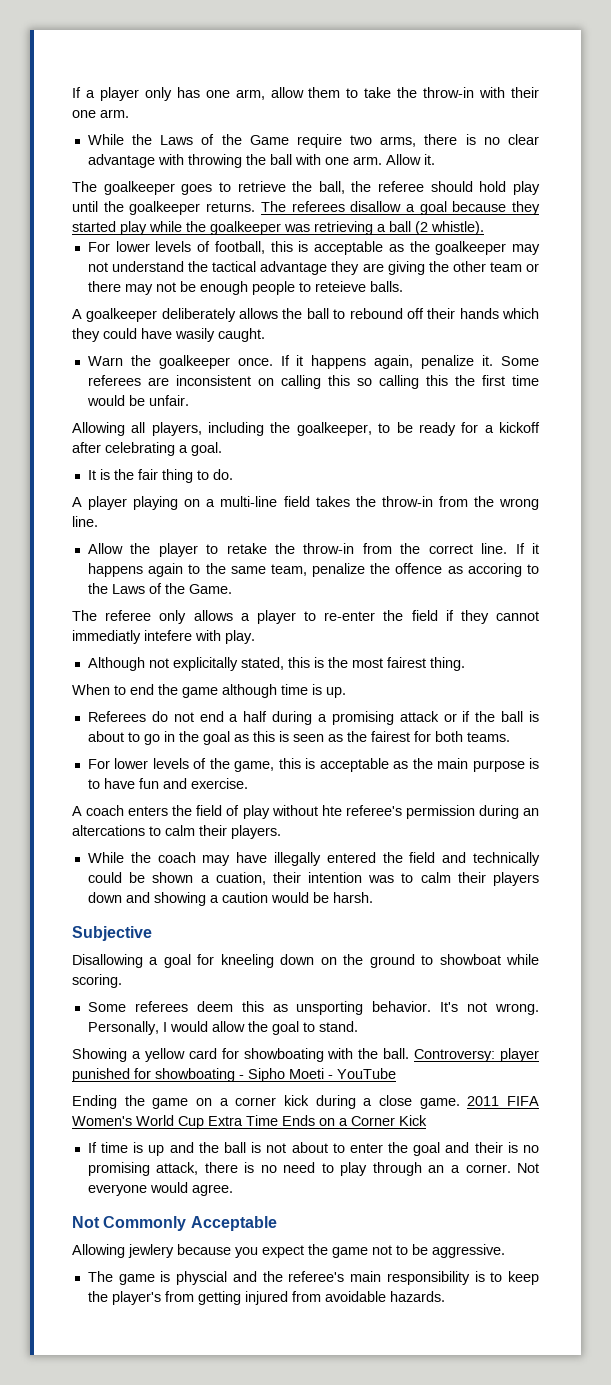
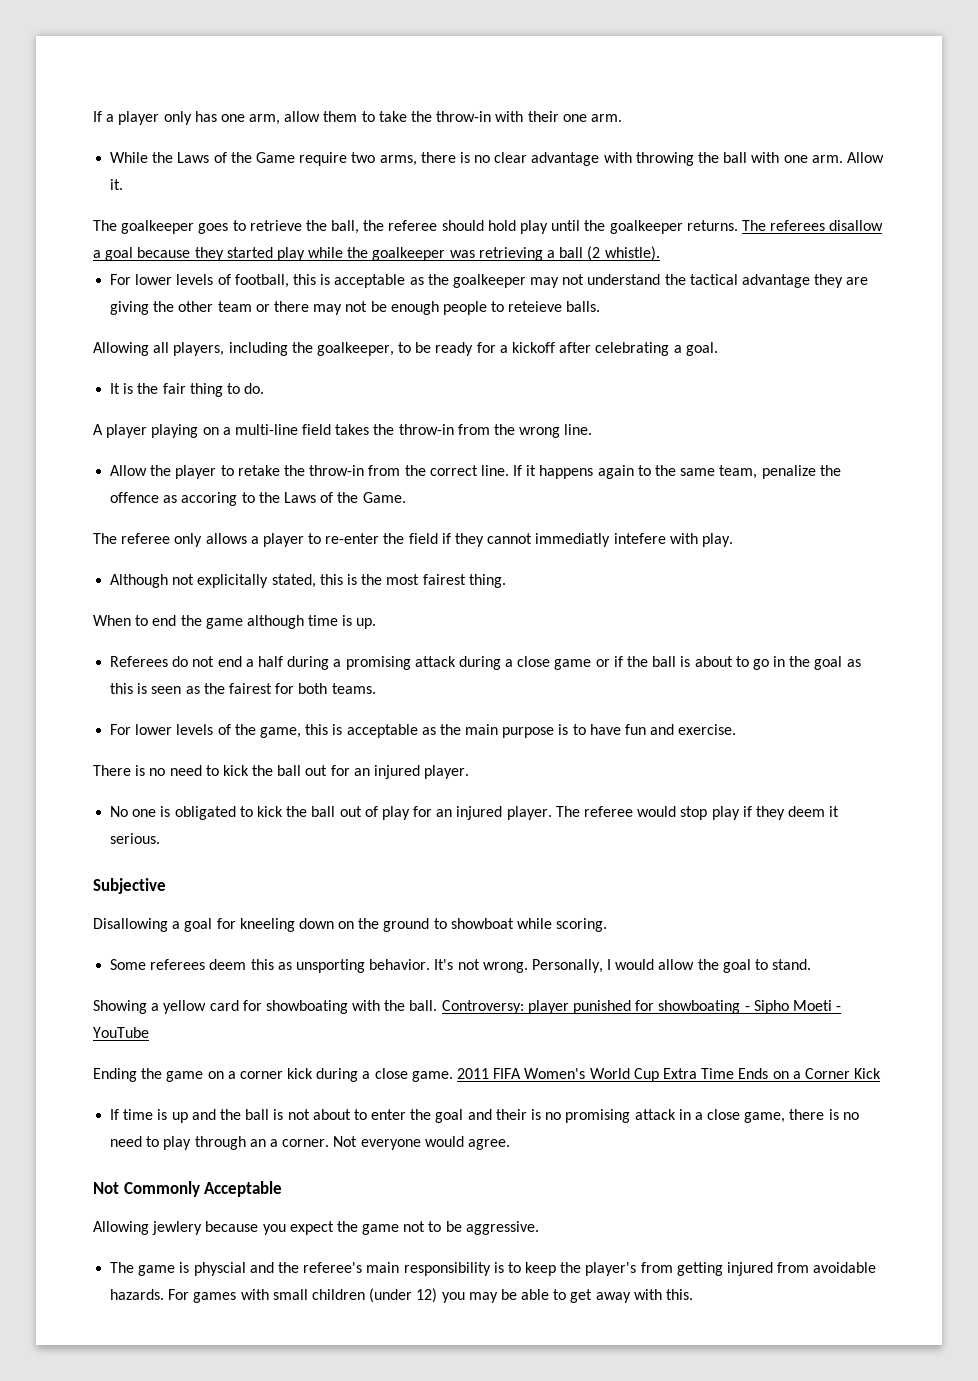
[72,308,540,322] [72,328,265,342] [87,355,539,369] [87,375,539,389] [86,395,189,406] // A goalkeeper deliberately allows the ball to rebound off their hands which they could have wasily caught. // Warn the goalkeeper once. If it happens again, penalize it. Some referees are inconsistent on calling this so calling this the first time would be unfair. -> (601, 306) none
(439, 716) none -> [458,656,592,670] during a close game
[72,805,539,819] [72,825,281,839] [87,852,540,866] [87,872,539,886] [87,892,373,906] A coach enters the field of play without hte referee's permission during an altercations to calm their players. // While the coach may have illegally entered the field and technically could be shown a cuation, their intention was to calm their players down and showing a caution would be harsh. -> [93,765,470,779] [110,806,840,820] [110,833,161,844] There is no need to kick the ball out for an injured player. // No one is obligated to kick the ball out of play for an injured player. The referee would stop play if they deem it serious.
[156,1162,199,1175] attack, -> [634,1109,786,1123] attack in a close game,
(445, 1296) none -> [168,1288,694,1303] For games with small children (under 12) you may be able to get away with this.

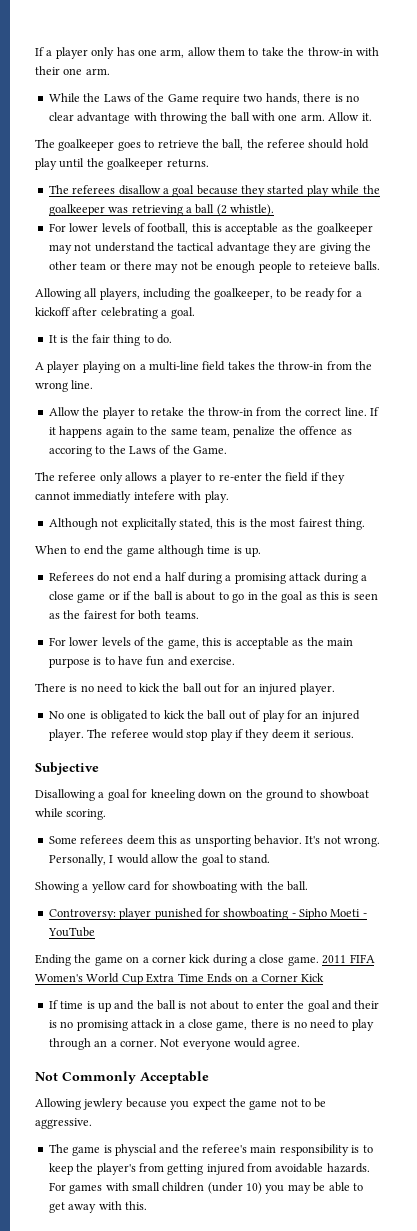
[379,155,417,166] arms, -> [265,93,300,104] hands,
(738, 225) none -> (209, 163) //
(438, 1005) none -> (308, 886) //
[416,1288,438,1303] 12) -> [246,1182,262,1194] 10)

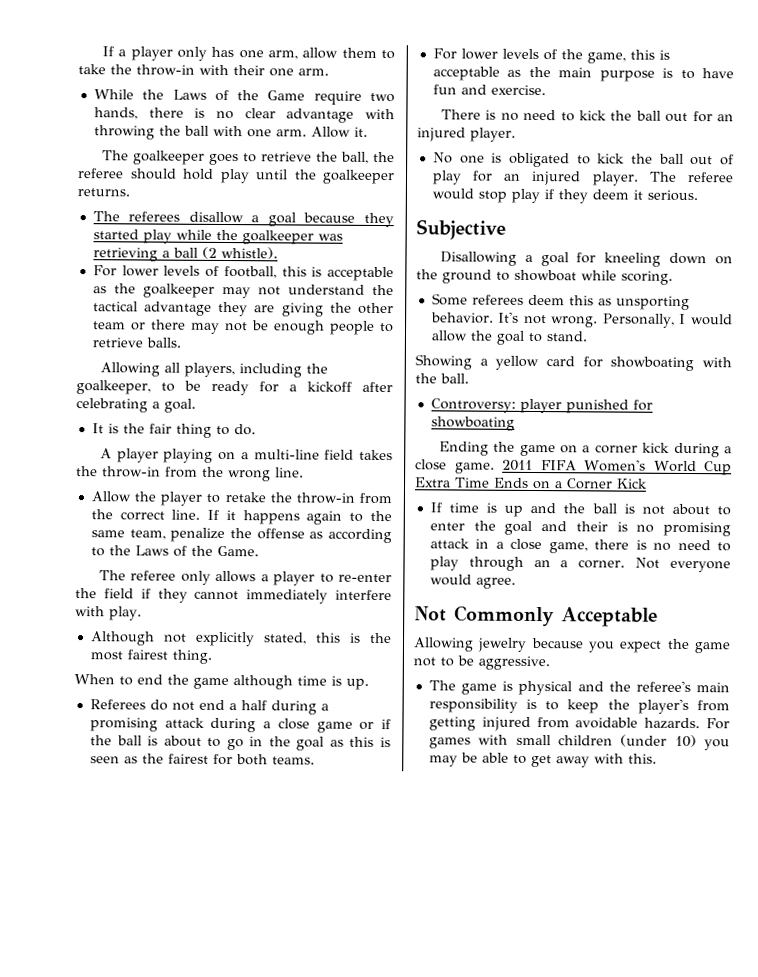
[308,262,351,270] reteieve -> [91,337,143,348] retrieve
[299,426,352,435] [48,446,92,457] offence as accoring -> [256,528,393,544] offense as according
[73,491,175,503] immediatly intefere -> [246,589,392,604] immediately interfere
[121,518,177,530] explicitally -> [194,631,255,647] explicitly
[291,908,367,920] [47,927,95,937] - Sipho Moeti - YouTube -> (515, 423) none
[83,1098,124,1110] jewlery -> [477,637,528,652] jewelry
[114,1144,157,1156] physcial -> [518,680,573,696] physical

